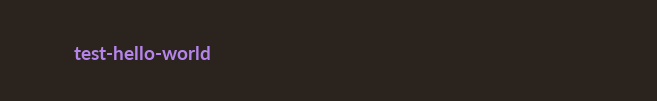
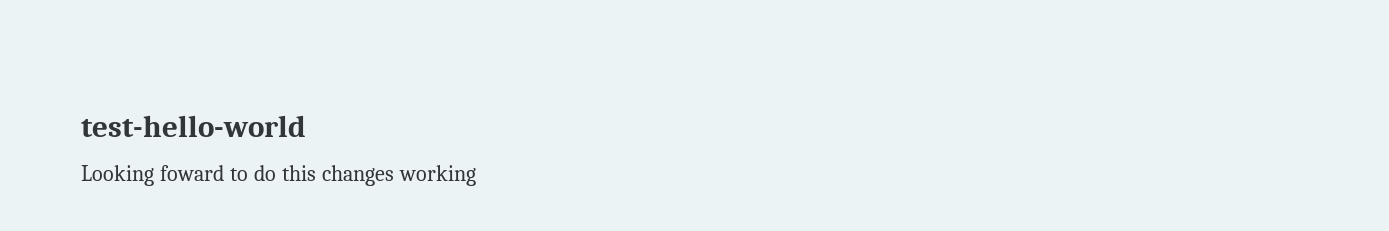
(211, 53) none -> [81,165,476,186] // Looking foward to do this changes working

